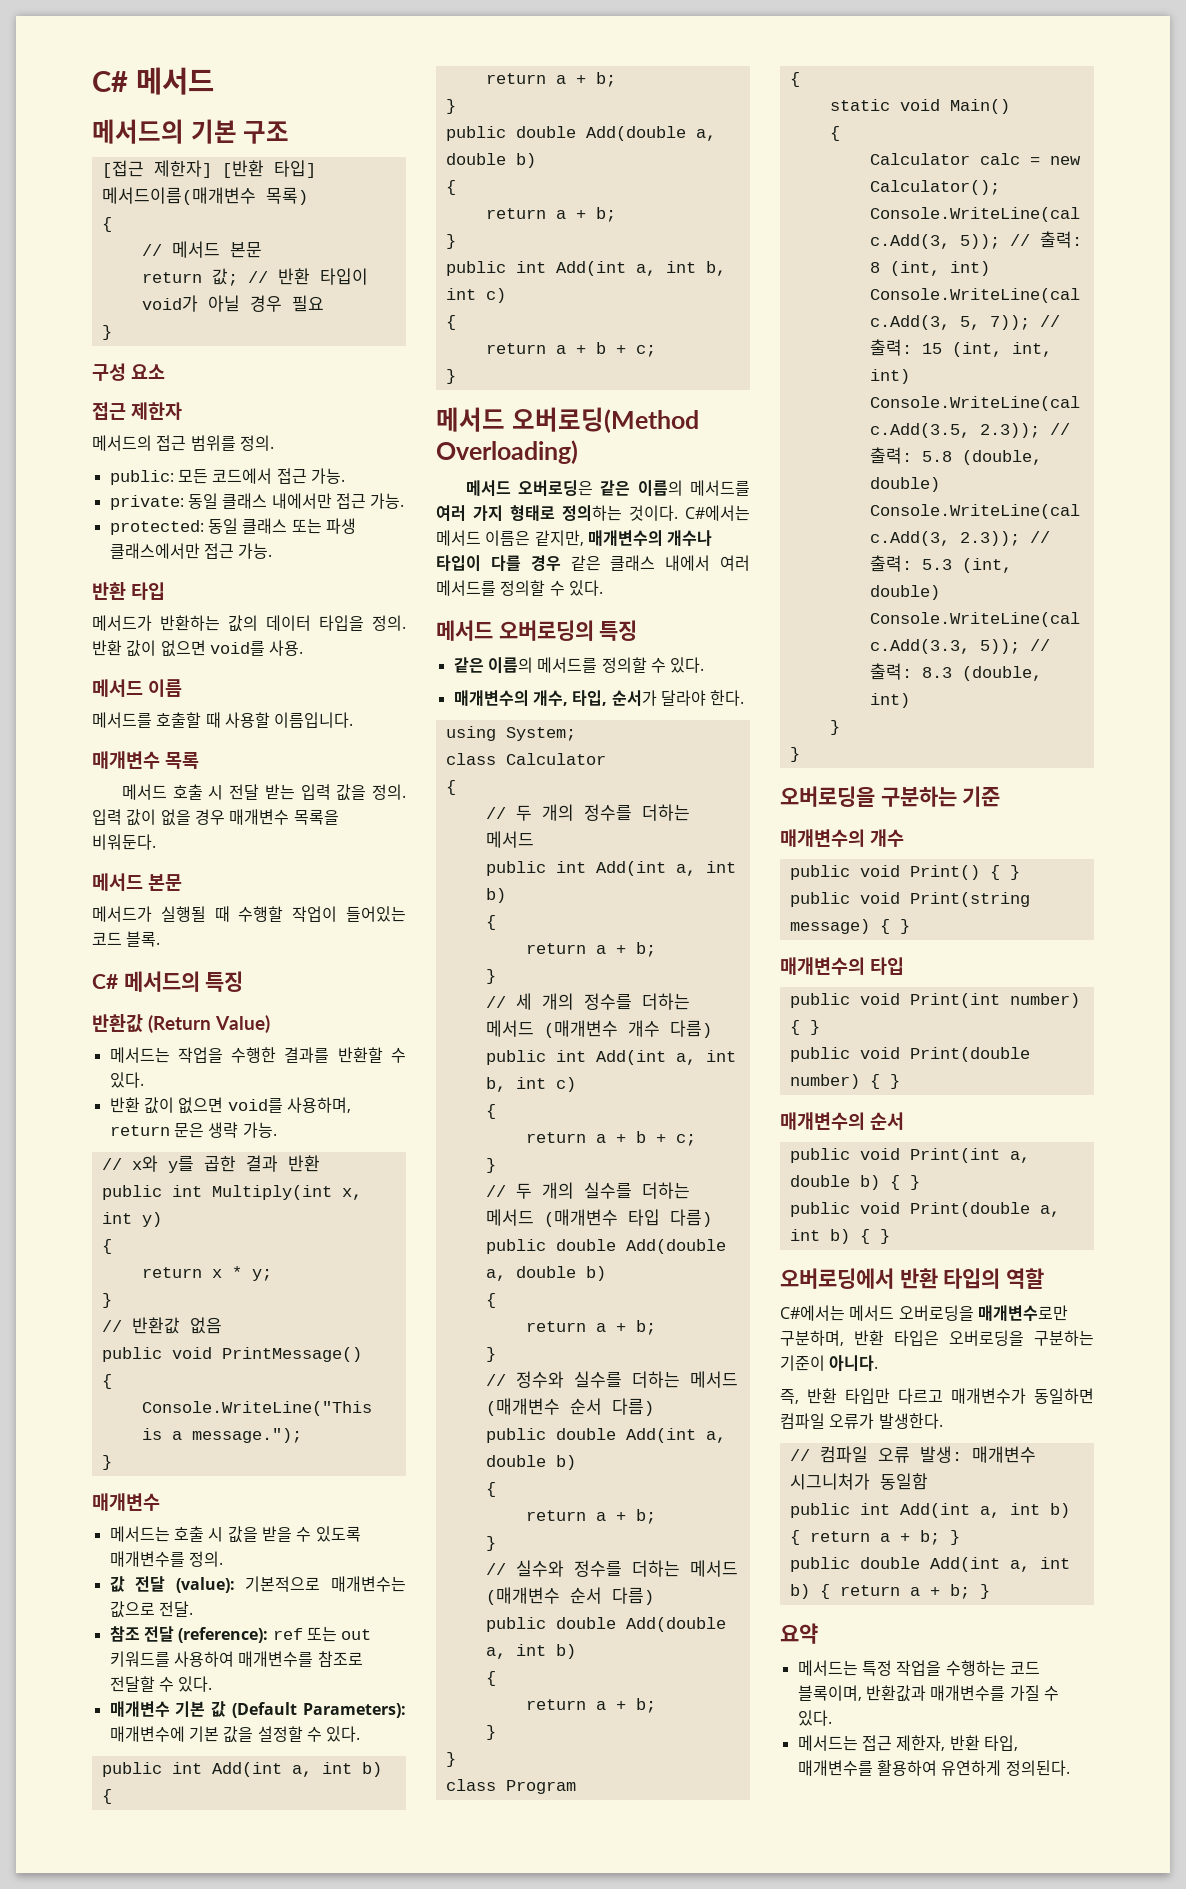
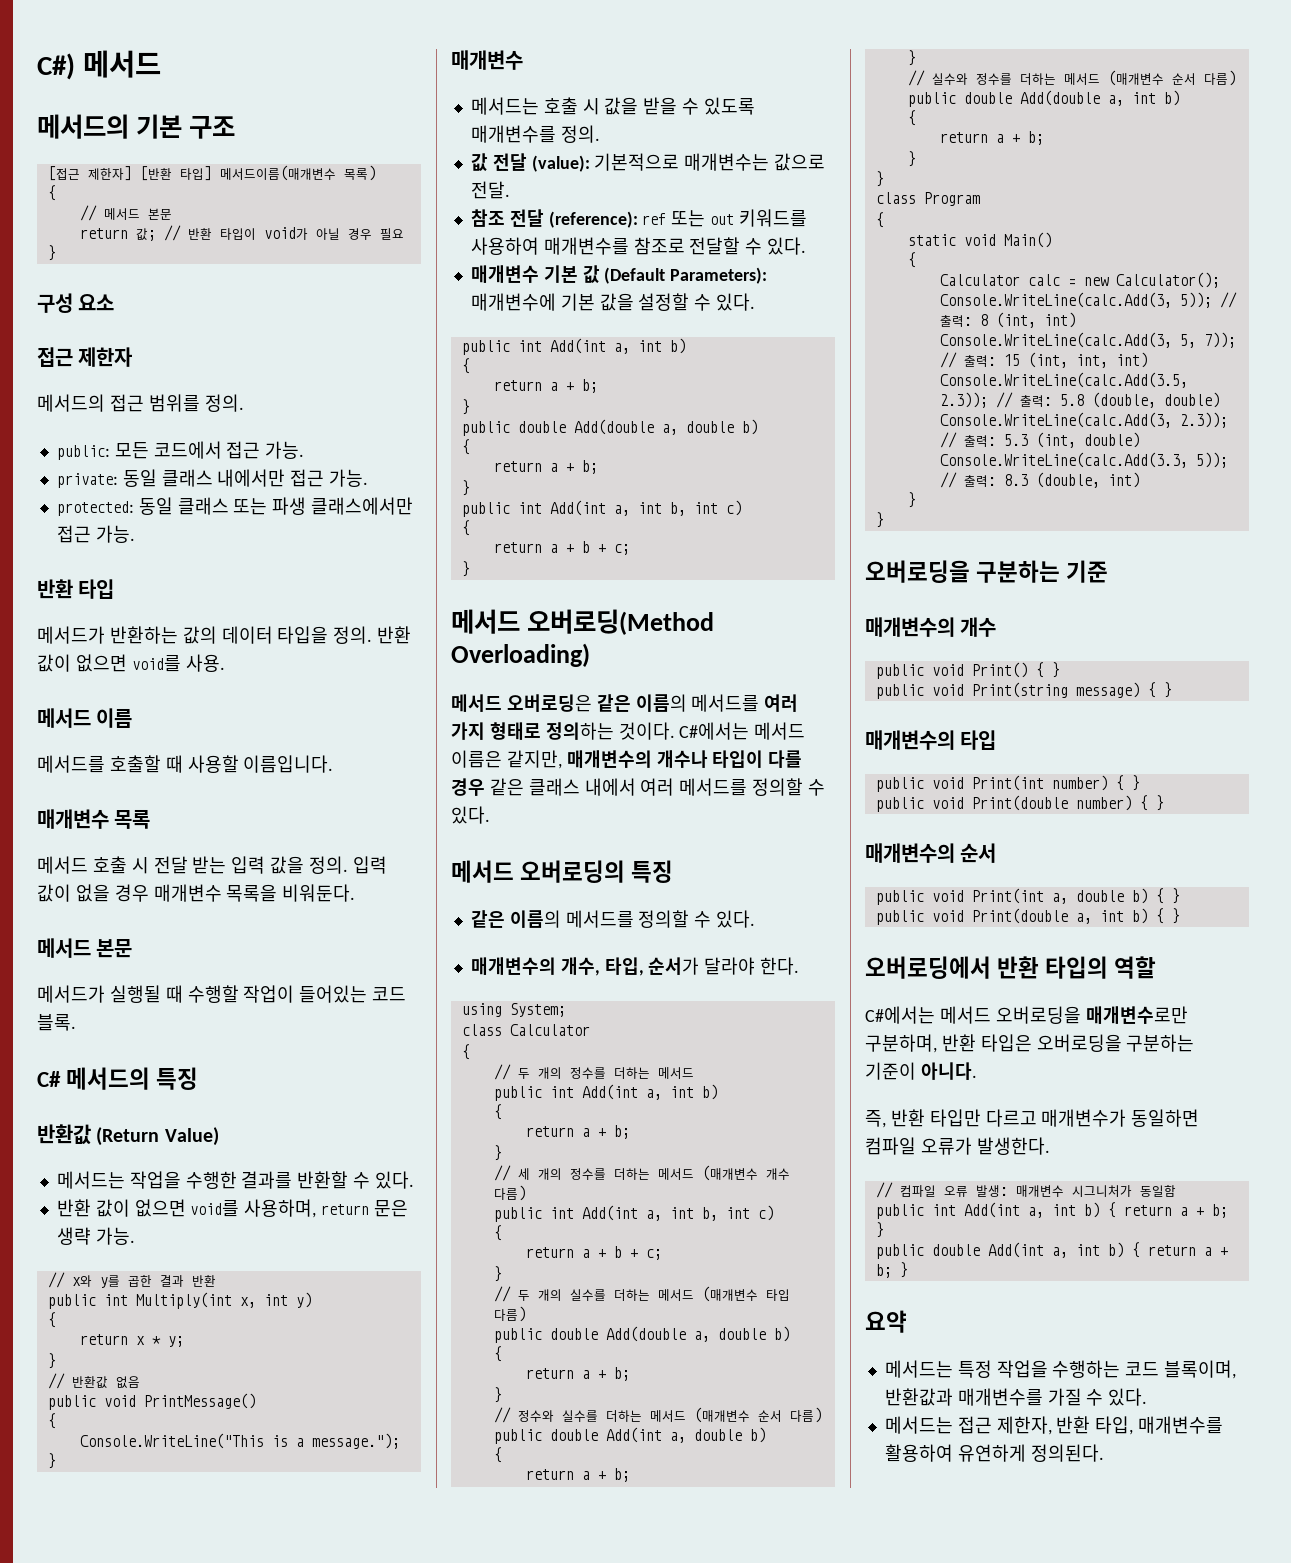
[92,71,128,92] C# -> [37,53,75,80] C#)

